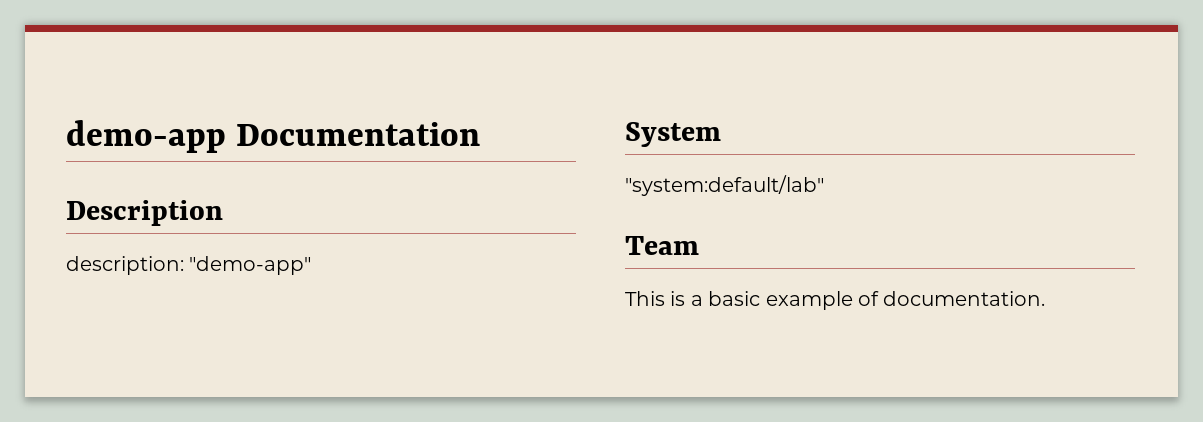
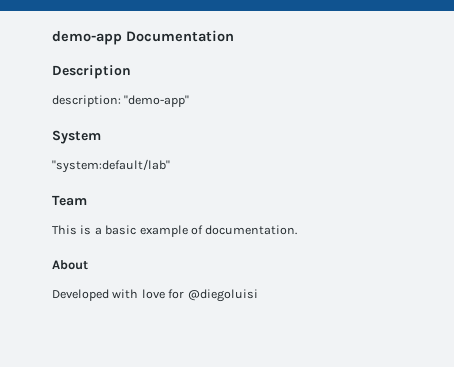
(1046, 298) none -> [52,260,88,270] [52,289,258,302] // About // Developed with love for @diegoluisi

